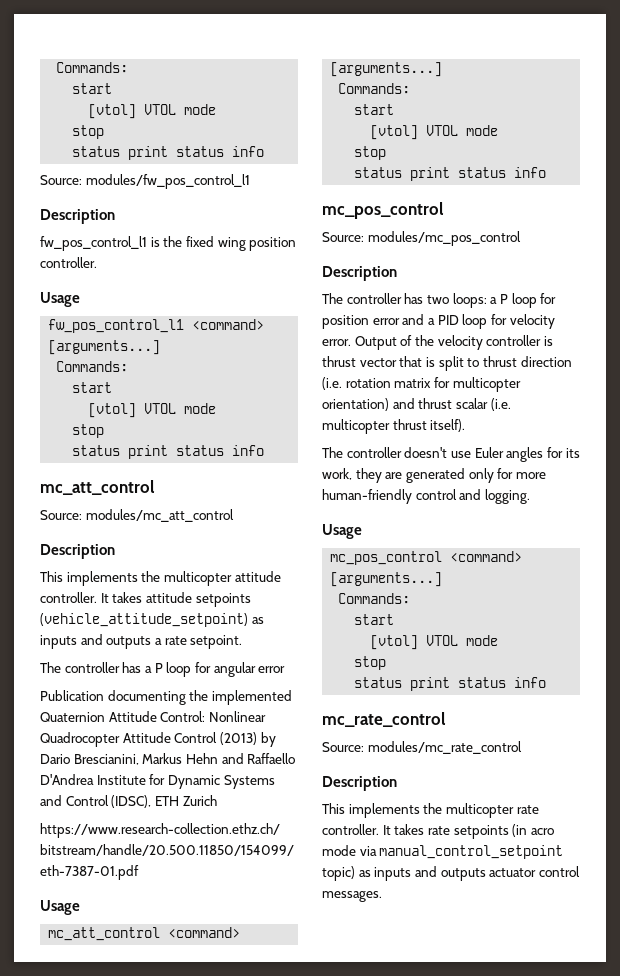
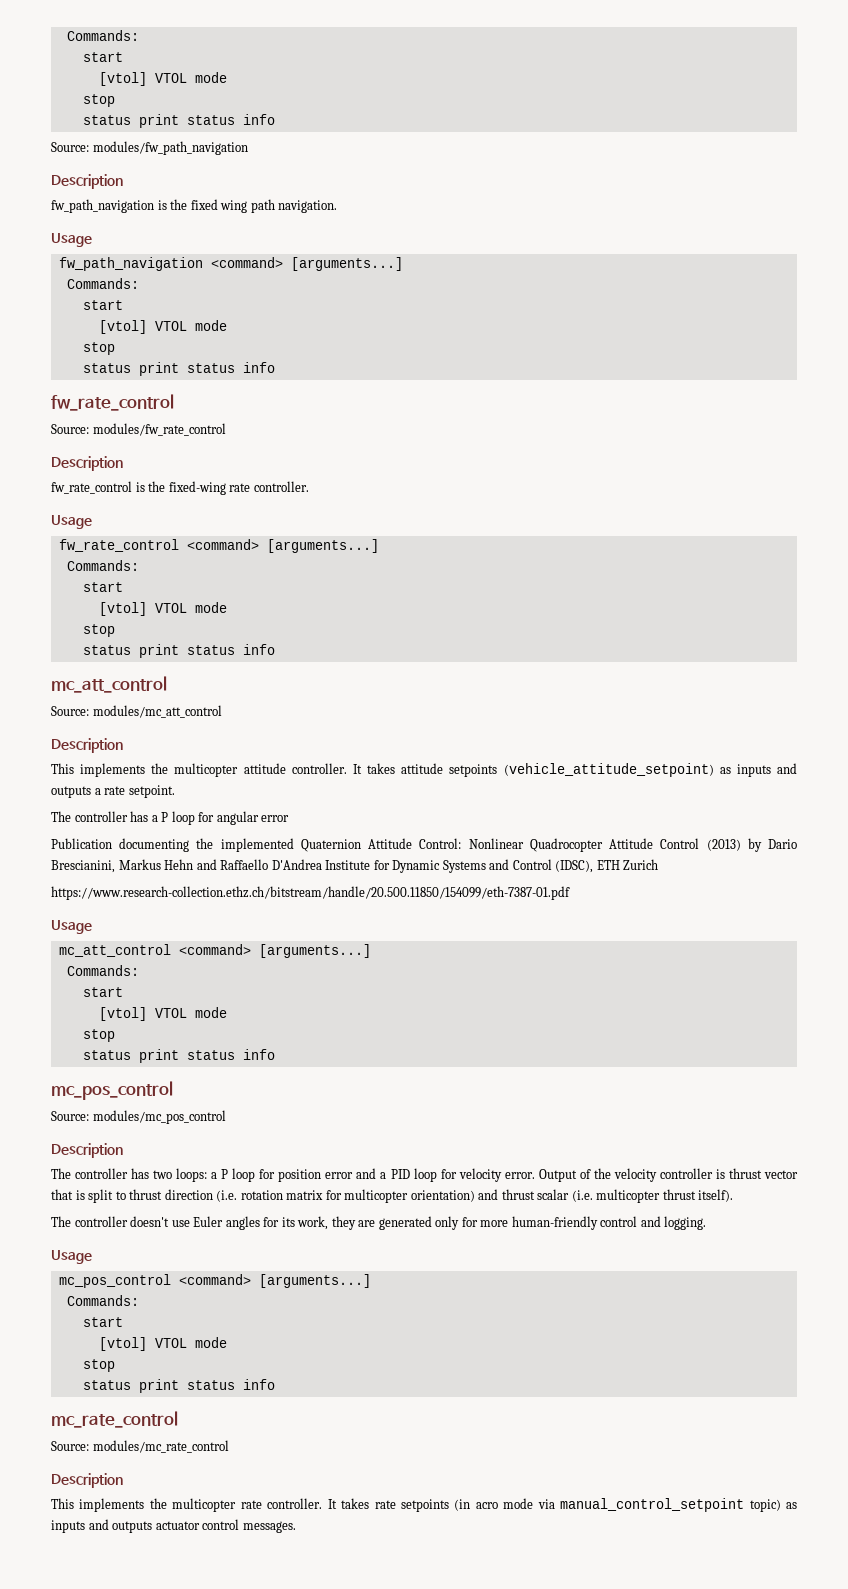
[85,174,250,189] [40,209,115,224] [40,236,147,251] modules/fw_pos_control_l1 // Description // fw_pos_control_l1 -> [92,141,248,155] [51,174,123,189] [51,199,154,213] modules/fw_path_navigation // Description // fw_path_navigation
[249,237,297,251] position -> [250,199,338,213] [51,233,92,247] [58,257,403,271] [66,278,139,289] [82,300,123,310] [98,320,227,334] [82,342,115,355] [82,362,275,376] [51,394,174,411] [51,423,226,436] [51,456,123,471] [51,481,251,495] path navigation. // Usage // fw_path_navigation <command> [arguments...] // Commands: // start // [vtol] VTOL mode // stop // status print status info // fw_rate_control // Source: modules/fw_rate_control // Description // fw_rate_control is the fixed-wing rate
[48,319,185,333] fw_pos_control_l1 -> [58,539,179,552] fw_rate_control

